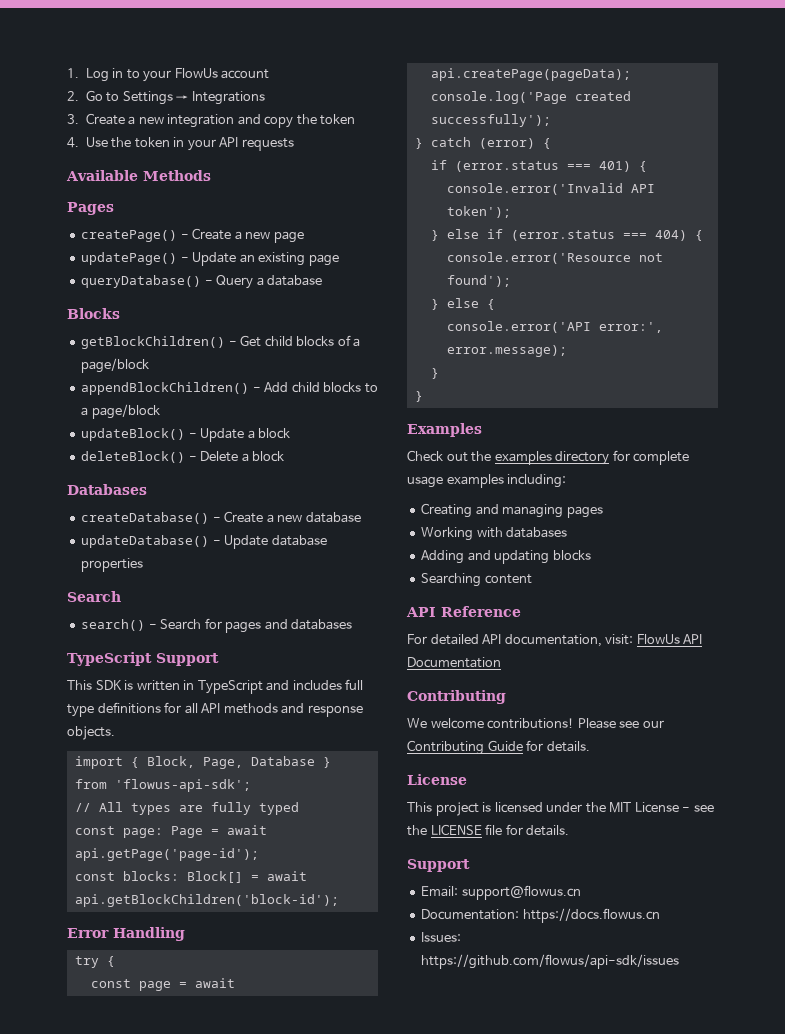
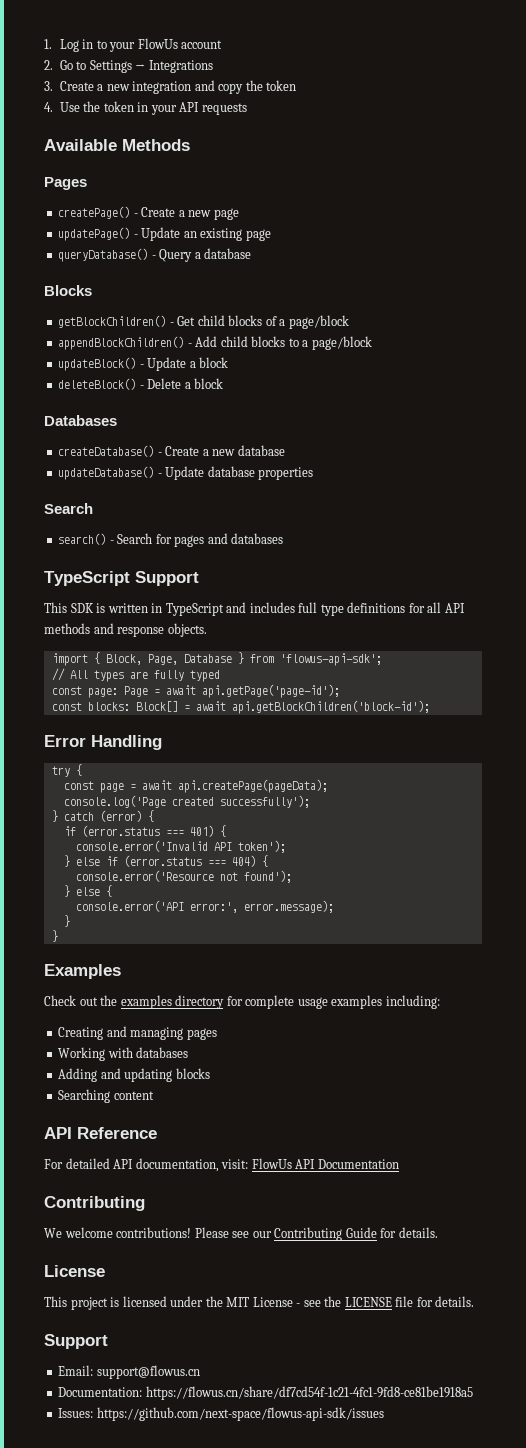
[522,908,660,923] https://docs.flowus.cn -> [145,1386,473,1400] https://flowus.cn/share/df7cd54f-1c21-4fc1-9fd8-ce81be1918a5
[421,954,680,969] https://github.com/flowus/api-sdk/issues -> [96,1407,384,1421] https://github.com/next-space/flowus-api-sdk/issues

